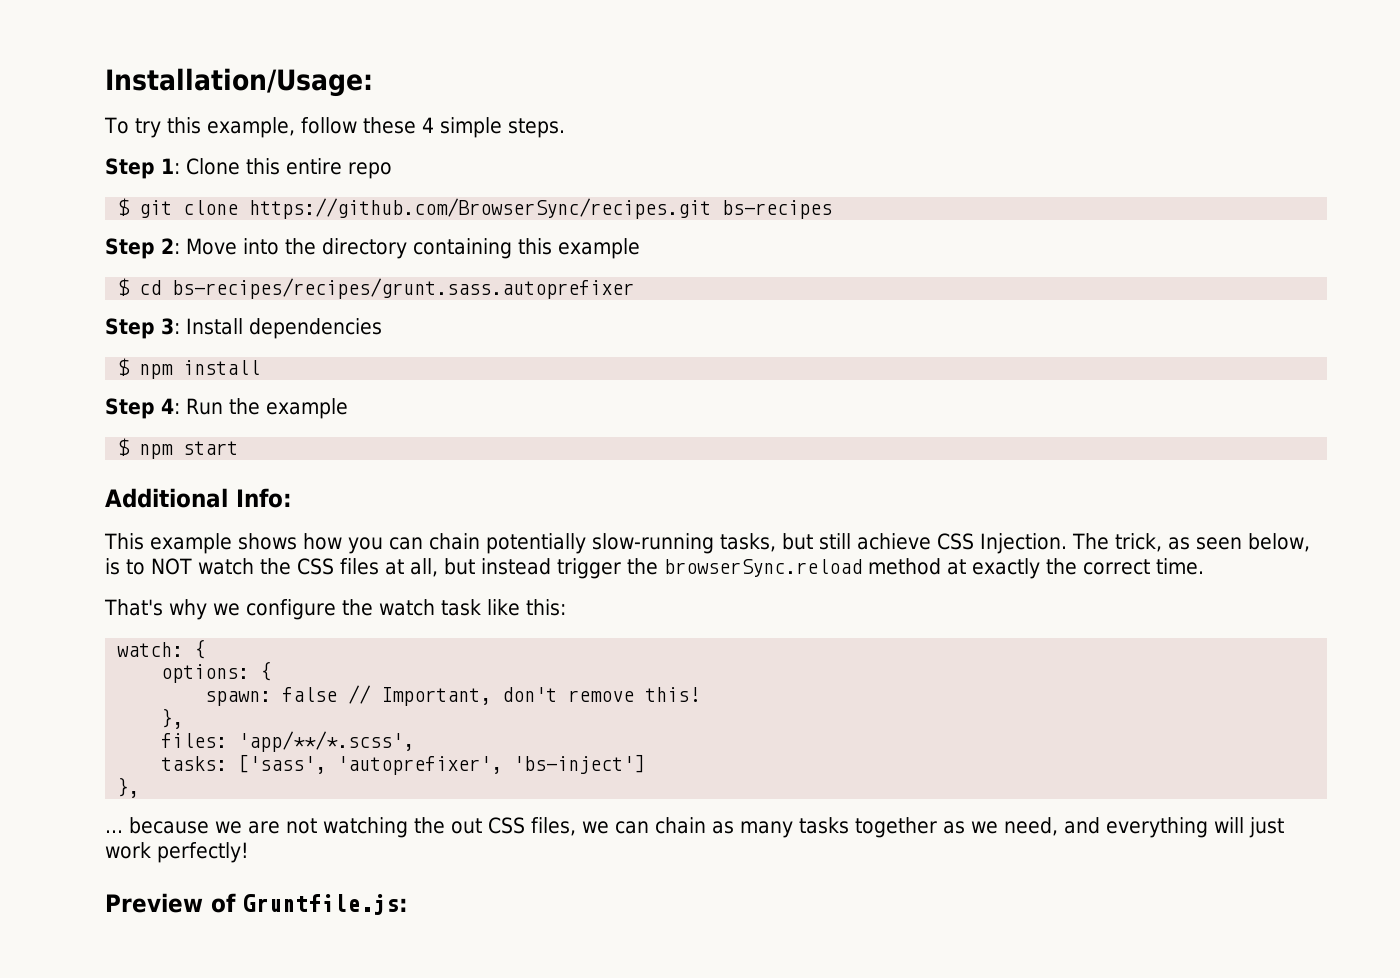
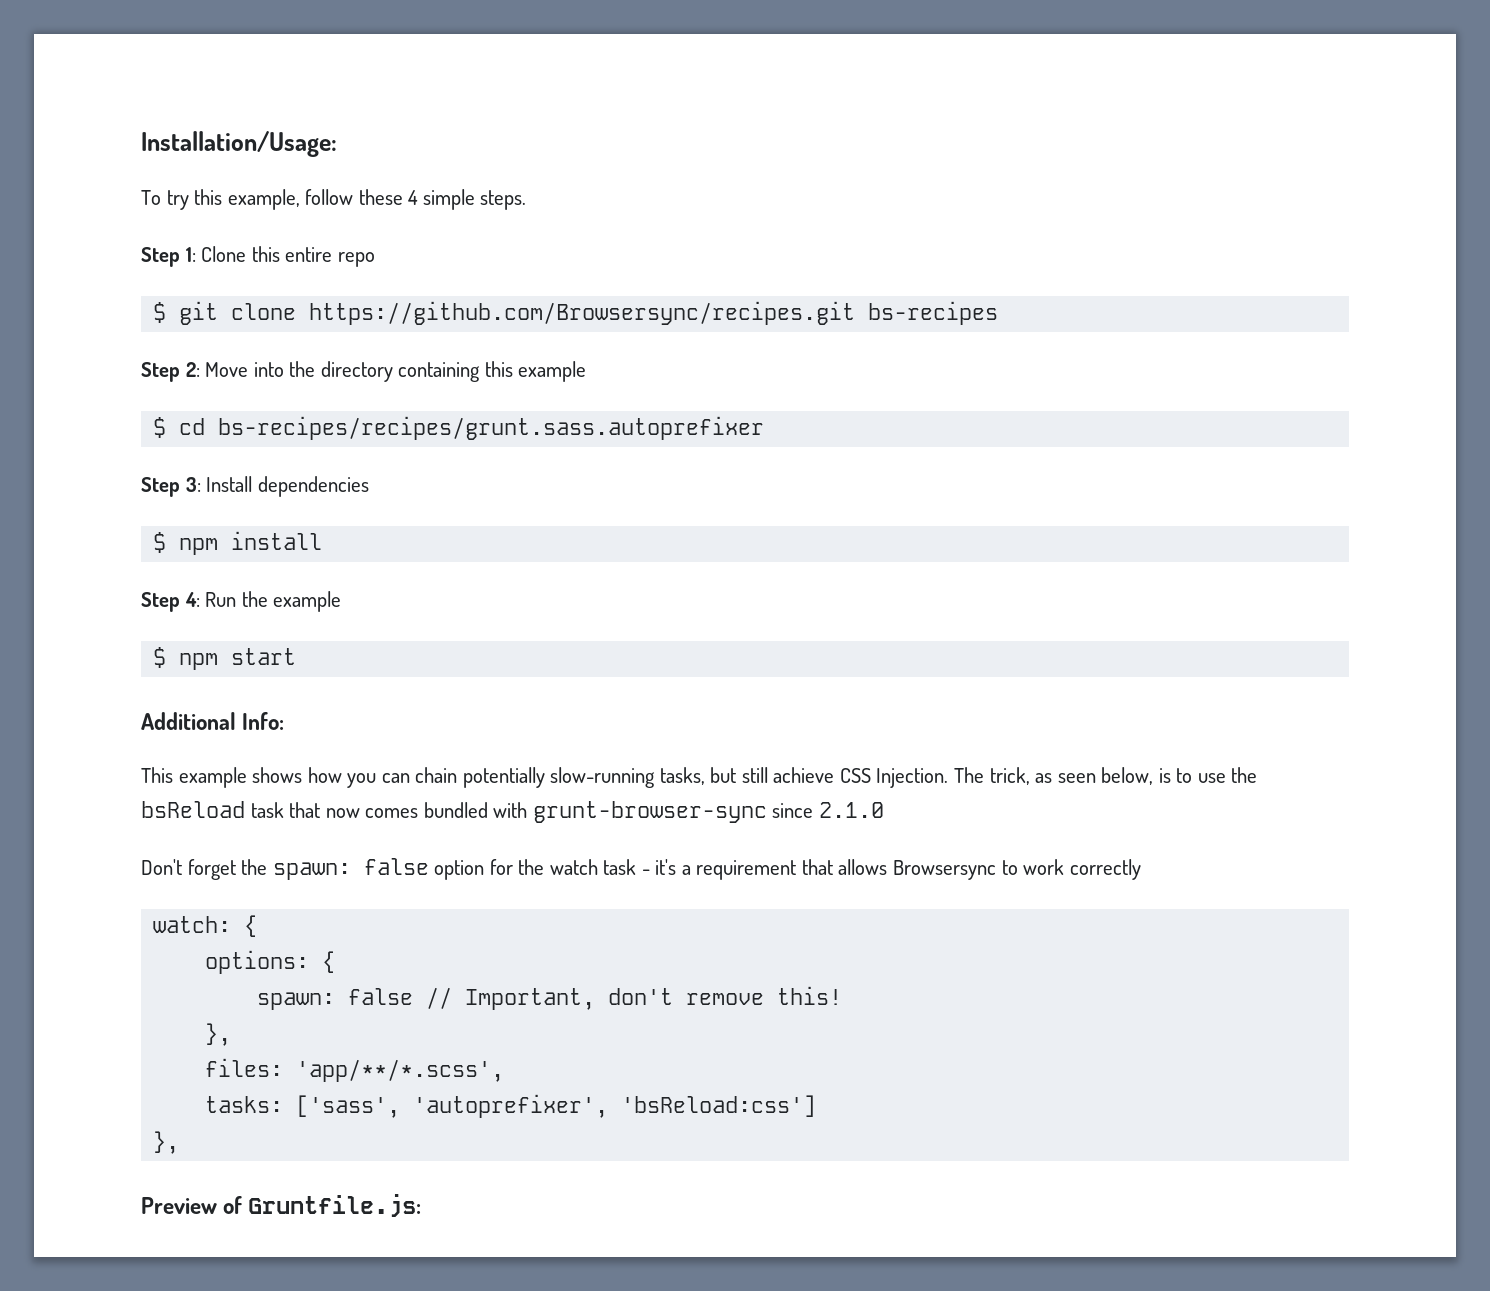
[249,198,712,219] https://github.com/BrowserSync/recipes.git -> [309,301,856,325] https://github.com/Browsersync/recipes.git
[151,558,1204,579] [104,599,566,620] NOT watch the CSS files at all, but instead trigger the browserSync.reload method at exactly the correct time. // That's why we configure the watch task like this: -> [1197,767,1258,783] [141,801,884,823] [141,858,1141,880] use the bsReload task that now comes bundled with grunt-browser-sync since 2.1.0 // Don't forget the spawn: false option for the watch task - it's a requirement that allows Browsersync to work correctly
[513,754,646,774] [117,777,140,798] [105,817,1284,838] [105,842,249,863] 'bs-inject'] // }, // ... because we are not watching the out CSS files, we can chain as many tasks together as we need, and everything will just work perfectly! -> [621,1095,817,1117] [153,1131,180,1154] 'bsReload:css'] // },

